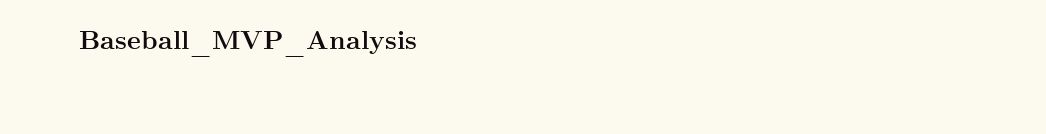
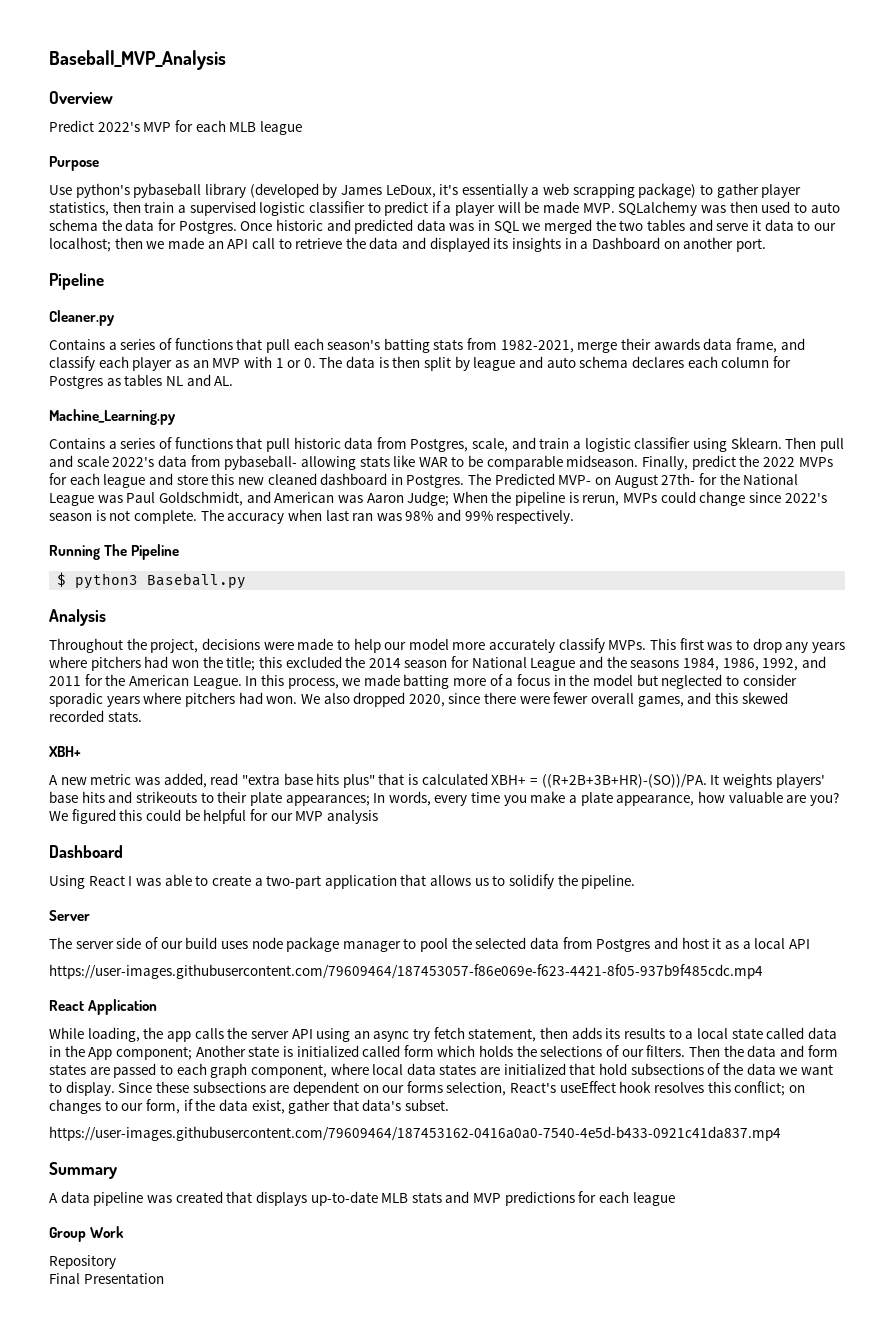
(417, 44) none -> [49,91,113,104] [49,120,302,135] [49,156,99,171] [49,183,802,198] [49,201,840,216] [49,219,836,234] [49,237,766,252] [49,273,104,290] [49,310,115,326] [49,338,805,353] [49,356,791,371] [49,374,234,389] [49,409,176,425] [49,437,844,452] [49,455,833,470] [49,473,799,488] [49,491,827,506] [49,509,575,524] [49,544,180,560] [57,572,247,589] [49,609,106,626] [49,638,845,653] [49,656,826,671] [49,674,797,689] [49,692,788,707] [49,710,142,722] [49,746,81,757] [49,773,825,788] [49,791,839,806] [49,809,378,824] [49,845,123,858] [49,874,636,889] [49,910,90,921] [49,937,810,952] [49,964,763,979] [49,999,158,1015] [49,1027,837,1042] [49,1045,838,1060] [49,1063,833,1078] [49,1081,805,1096] [49,1099,450,1114] [49,1126,781,1141] [49,1162,117,1179] [49,1191,675,1206] [49,1226,125,1242] [49,1255,116,1269] [49,1273,164,1284] // Overview // Predict 2022's MVP for each MLB league // Purpose // Use python's pybaseball library (developed by James LeDoux, it's essentially a web scrapping package) to gather player statistics, then train a supervised logistic classifier to predict if a player will be made MVP. SQLalchemy was then used to auto schema the data for Postgres. Once historic and predicted data was in SQL we merged the two tables and serve it data to our localhost; then we made an API call to retrieve the data and displayed its insights in a Dashboard on another port. // Pipeline // Cleaner.py // Contains a series of functions that pull each season's batting stats from 1982-2021, merge their awards data frame, and classify each player as an MVP with 1 or 0. The data is then split by league and auto schema declares each column for Postgres as tables NL and AL. // Machine_Learning.py // Contains a series of functions that pull historic data from Postgres, scale, and train a logistic classifier using Sklearn. Then pull and scale 2022's data from pybaseball- allowing stats like WAR to be comparable midseason. Finally, predict the 2022 MVPs for each league and store this new cleaned dashboard in Postgres. The Predicted MVP- on August 27th- for the National League was Paul Goldschmidt, and American was Aaron Judge; When the pipeline is rerun, MVPs could change since 2022's season is not complete. The accuracy when last ran was 98% and 99% respectively. // Running The Pipeline // $ python3 Baseball.py // Analysis // Throughout the project, decisions were made to help our model more accurately classify MVPs. This first was to drop any years where pitchers had won the title; this excluded the 2014 season for National League and the seasons 1984, 1986, 1992, and 2011 for the American League. In this process, we made batting more of a focus in the model but neglected to consider sporadic years where pitchers had won. We also dropped 2020, since there were fewer overall games, and this skewed recorded stats. // XBH+ // A new metric was added, read "extra base hits plus" that is calculated XBH+ = ((R+2B+3B+HR)-(SO))/PA. It weights players' base hits and strikeouts to their plate appearances; In words, every time you make a plate appearance, how valuable are you? We figured this could be helpful for our MVP analysis // Dashboard // Using React I was able to create a two-part application that allows us to solidify the pipeline. // Server // The server side of our build uses node package manager to pool the selected data from Postgres and host it as a local API // https://user-images.githubusercontent.com/79609464/187453057-f86e069e-f623-4421-8f05-937b9f485cdc.mp4 // React Application // While loading, the app calls the server API using an async try fetch statement, then adds its results to a local state called data in the App component; Another state is initialized called form which holds the selections of our filters. Then the data and form states are passed to each graph component, where local data states are initialized that hold subsections of the data we want to display. Since these subsections are dependent on our forms selection, React's useEffect hook resolves this conflict; on changes to our form, if the data exist, gather that data's subset. // https://user-images.githubusercontent.com/79609464/187453162-0416a0a0-7540-4e5d-b433-0921c41da837.mp4 // Summary // A data pipeline was created that displays up-to-date MLB stats and MVP predictions for each league // Group Work // Repository // Final Presentation

